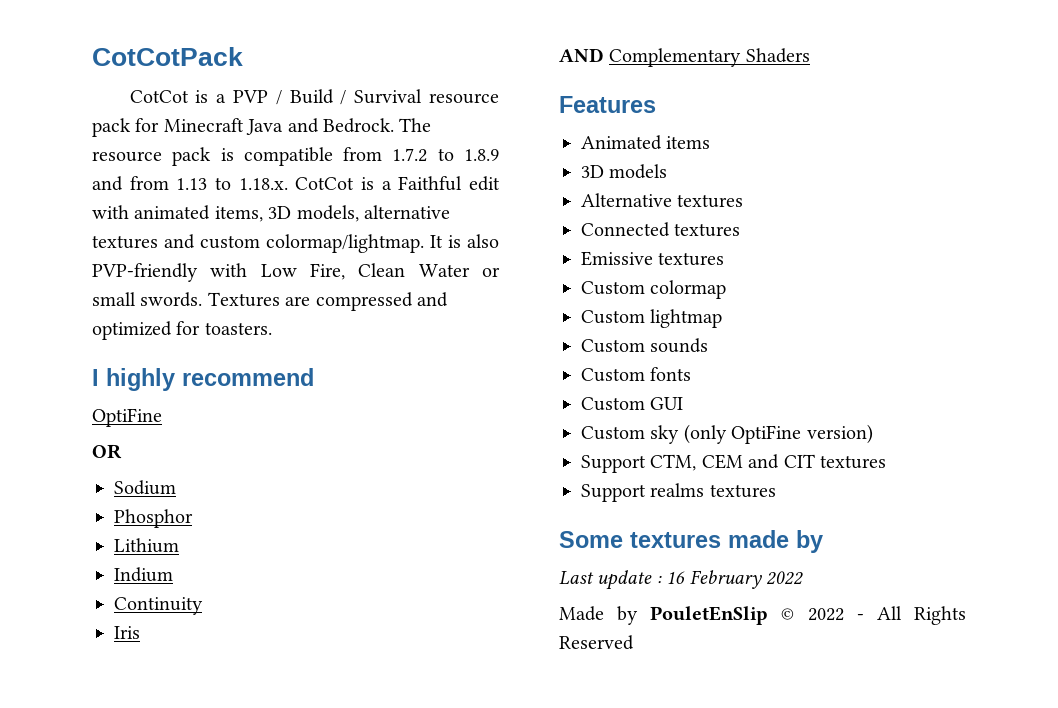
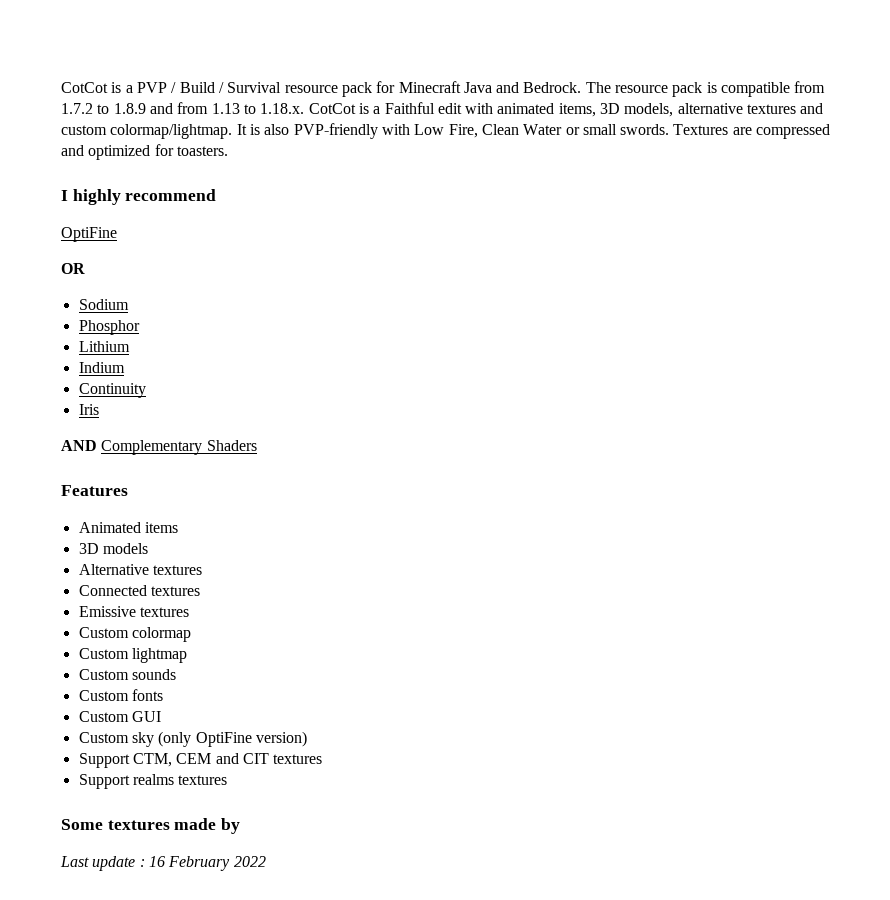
[92,47,243,66] CotCotPack // -> (61, 87) none
[559,606,966,625] [559,635,634,650] // Made by PouletEnSlip © 2022 - All Rights Reserved -> (266, 861) none

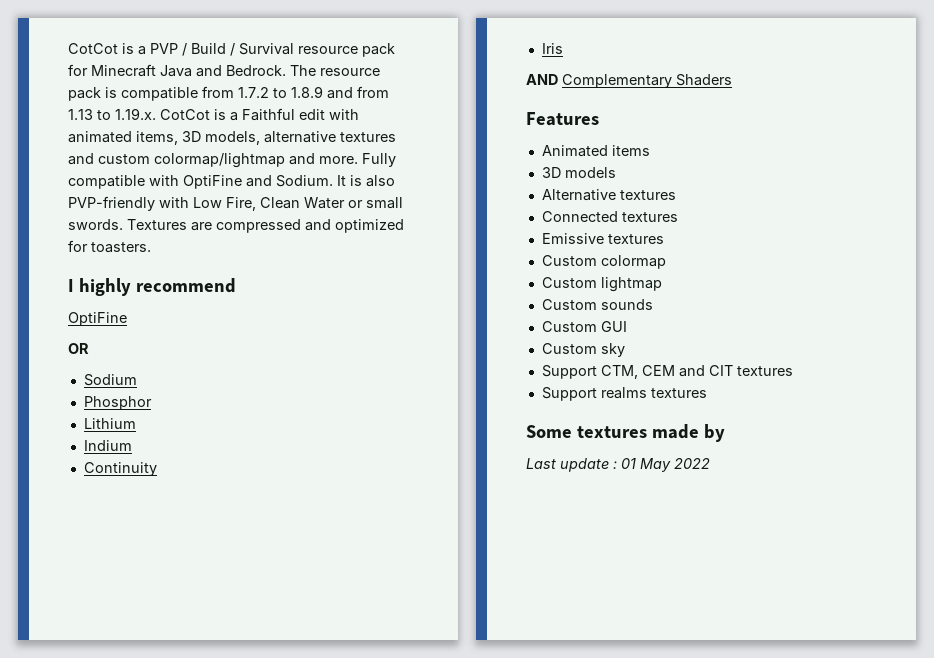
[260,103,305,114] 1.18.x. -> [115,108,156,120] 1.19.x.
[110,124,233,139] colormap/lightmap. -> [154,153,396,168] [68,175,333,189] colormap/lightmap and more. Fully compatible with OptiFine and Sodium.
[78,689,163,701] // Custom fonts -> (653, 304) none
[158,731,307,747] (only OptiFine version) -> (625, 350) none
[148,856,231,871] 16 February -> [621,458,671,472] 01 May

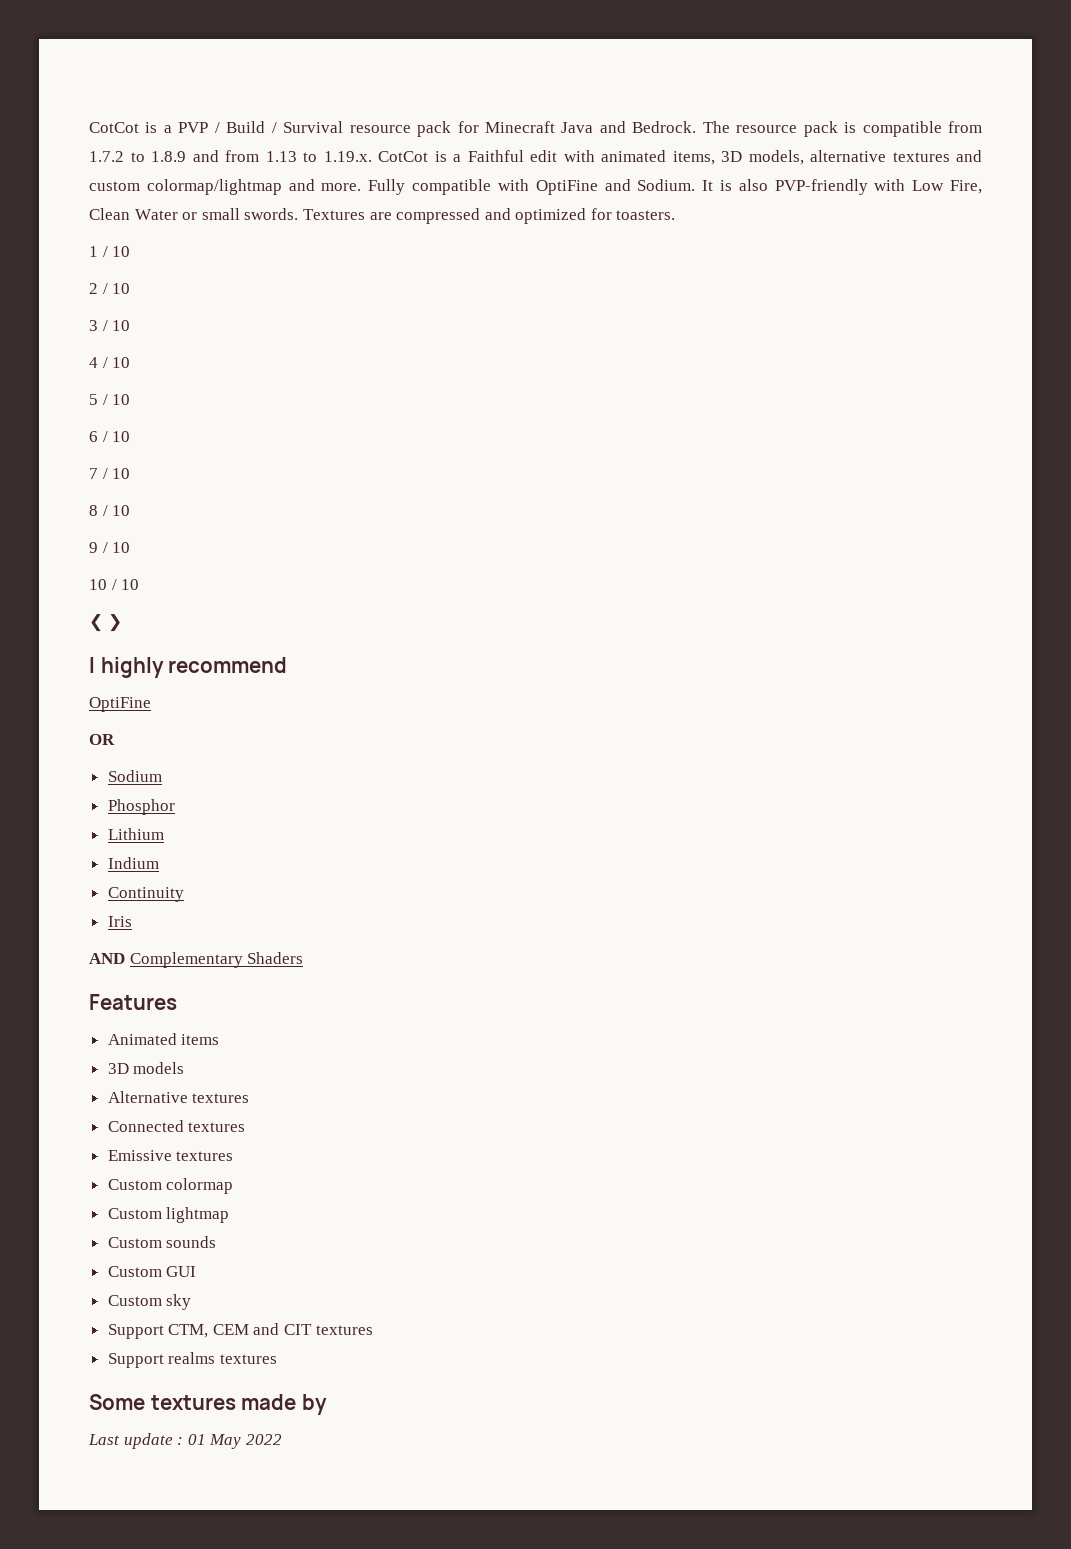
(151, 247) none -> [89,246,131,257] [89,283,131,294] [89,320,131,331] [89,357,131,368] [89,394,131,405] [89,431,131,442] [89,468,131,479] [89,505,131,516] [89,542,131,553] [89,579,140,590] [89,614,122,632] // 1 / 10 // 2 / 10 // 3 / 10 // 4 / 10 // 5 / 10 // 6 / 10 // 7 / 10 // 8 / 10 // 9 / 10 // 10 / 10 // ❮ ❯

